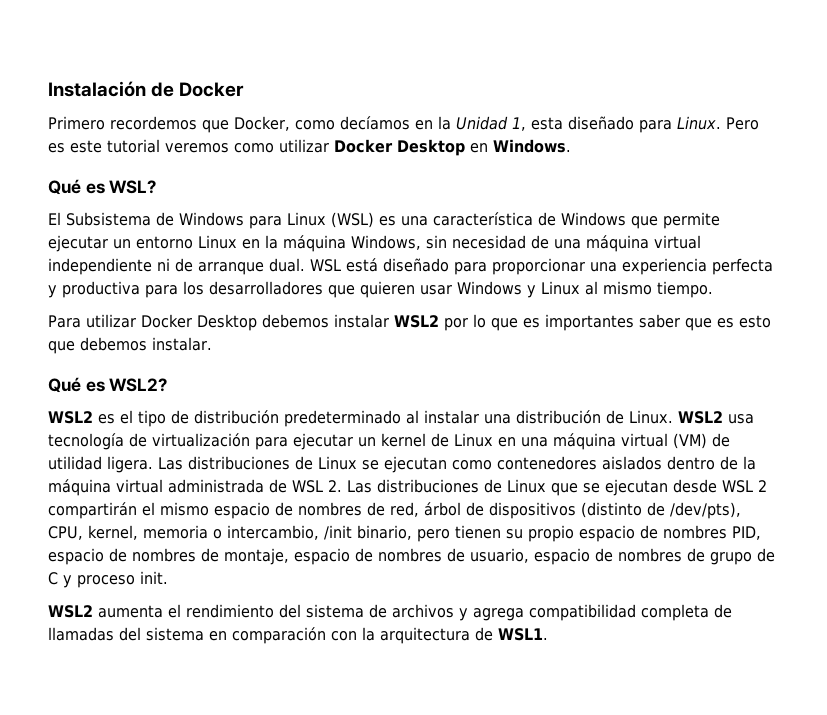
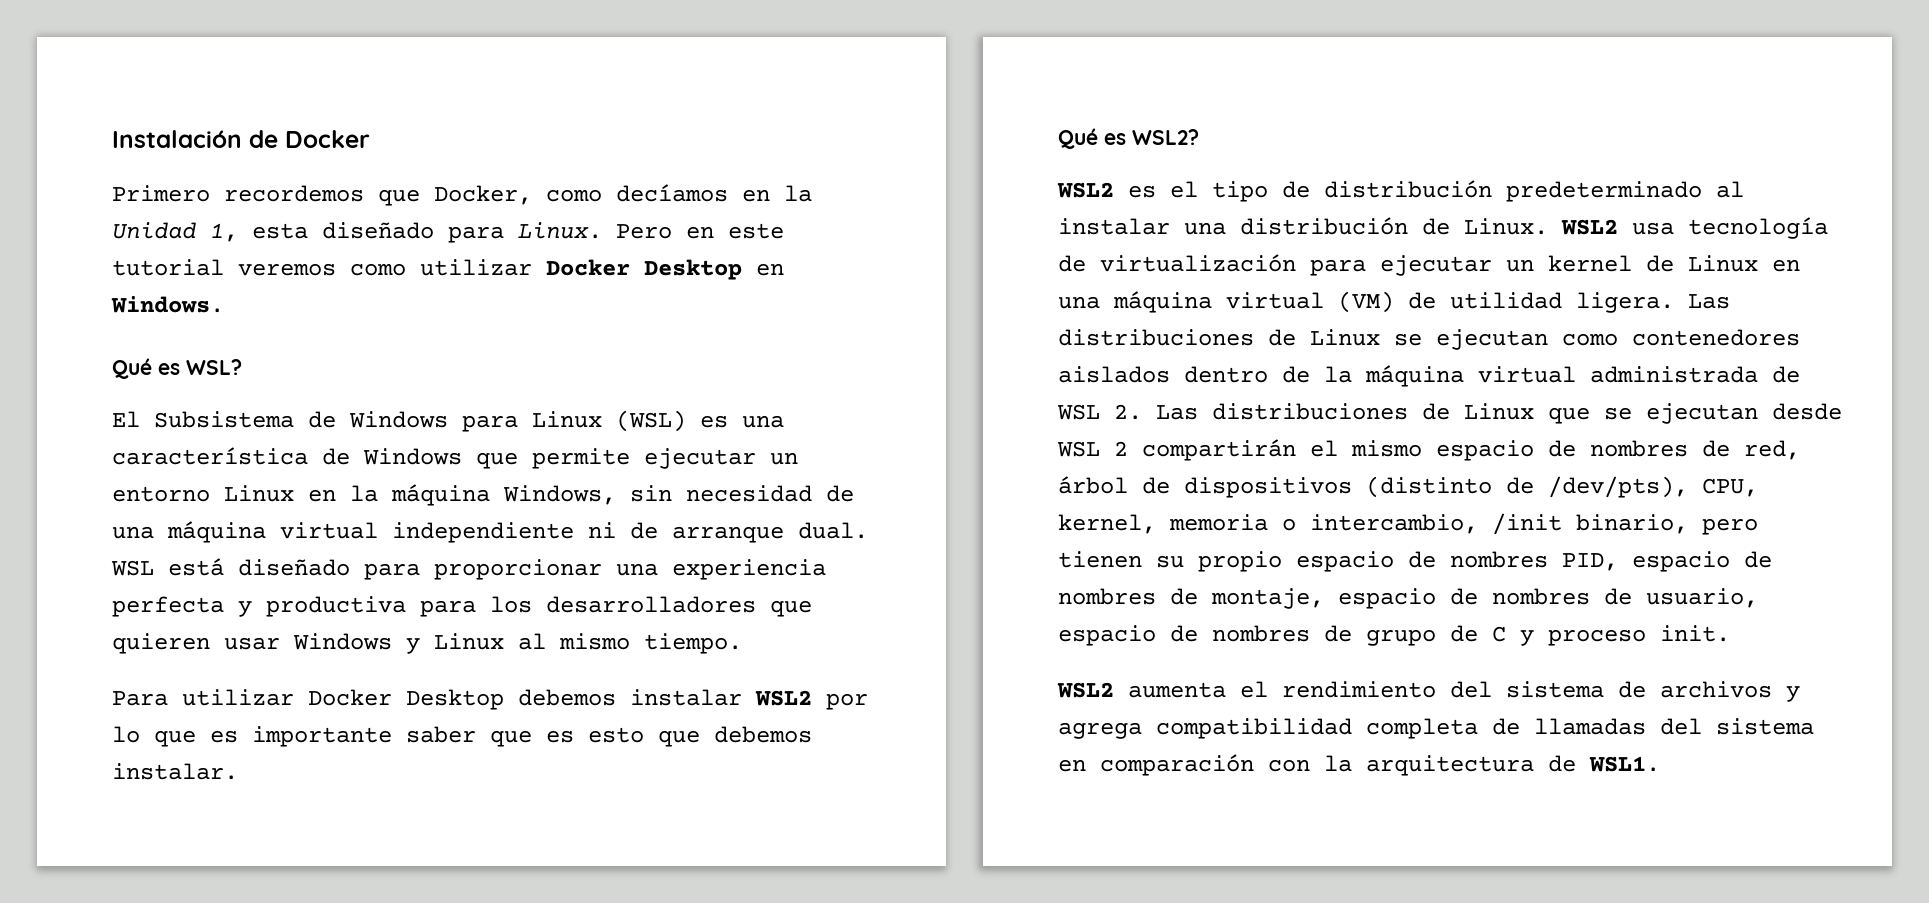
[48,143,65,153] es -> [686,226,714,239] en
[545,314,634,331] importantes -> [252,726,392,747] importante

